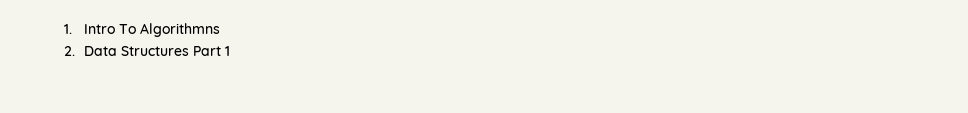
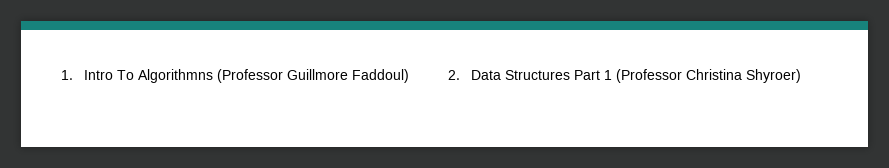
(221, 30) none -> [216,69,409,83] (Professor Guillmore Faddoul)
(231, 51) none -> [615,69,801,83] (Professor Christina Shyroer)

